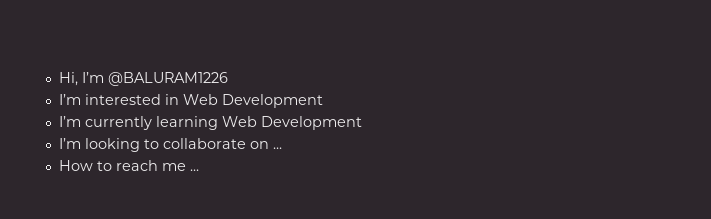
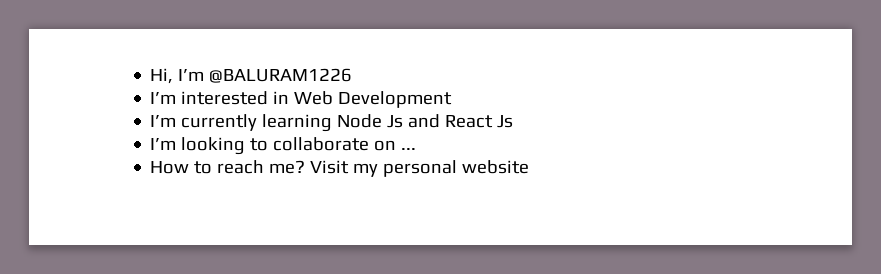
[221,116,362,130] Web Development -> [337,114,514,128] Node Js and React Js
[161,163,199,171] me ... -> [269,160,530,177] me? Visit my personal website

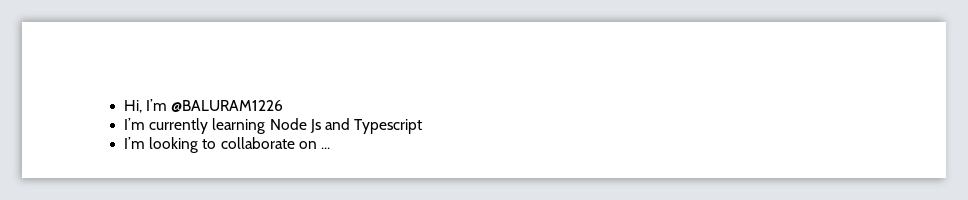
[150,91,453,108] // I’m interested in Web Development -> (284, 106) none
[445,115,514,128] React Js -> [354,119,423,134] Typescript
[150,160,530,177] // How to reach me? Visit my personal website -> (330, 148) none

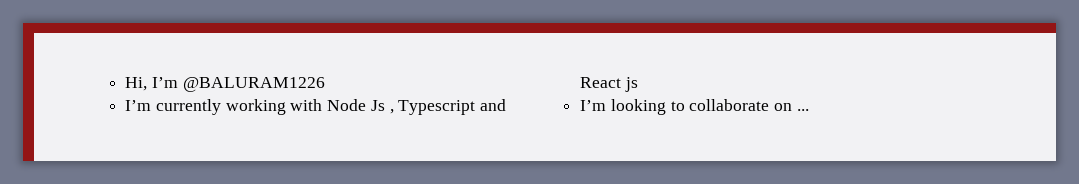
[212,118,423,134] learning Node Js and Typescript -> [225,99,507,115] [580,77,638,92] working with Node Js , Typescript and React js

